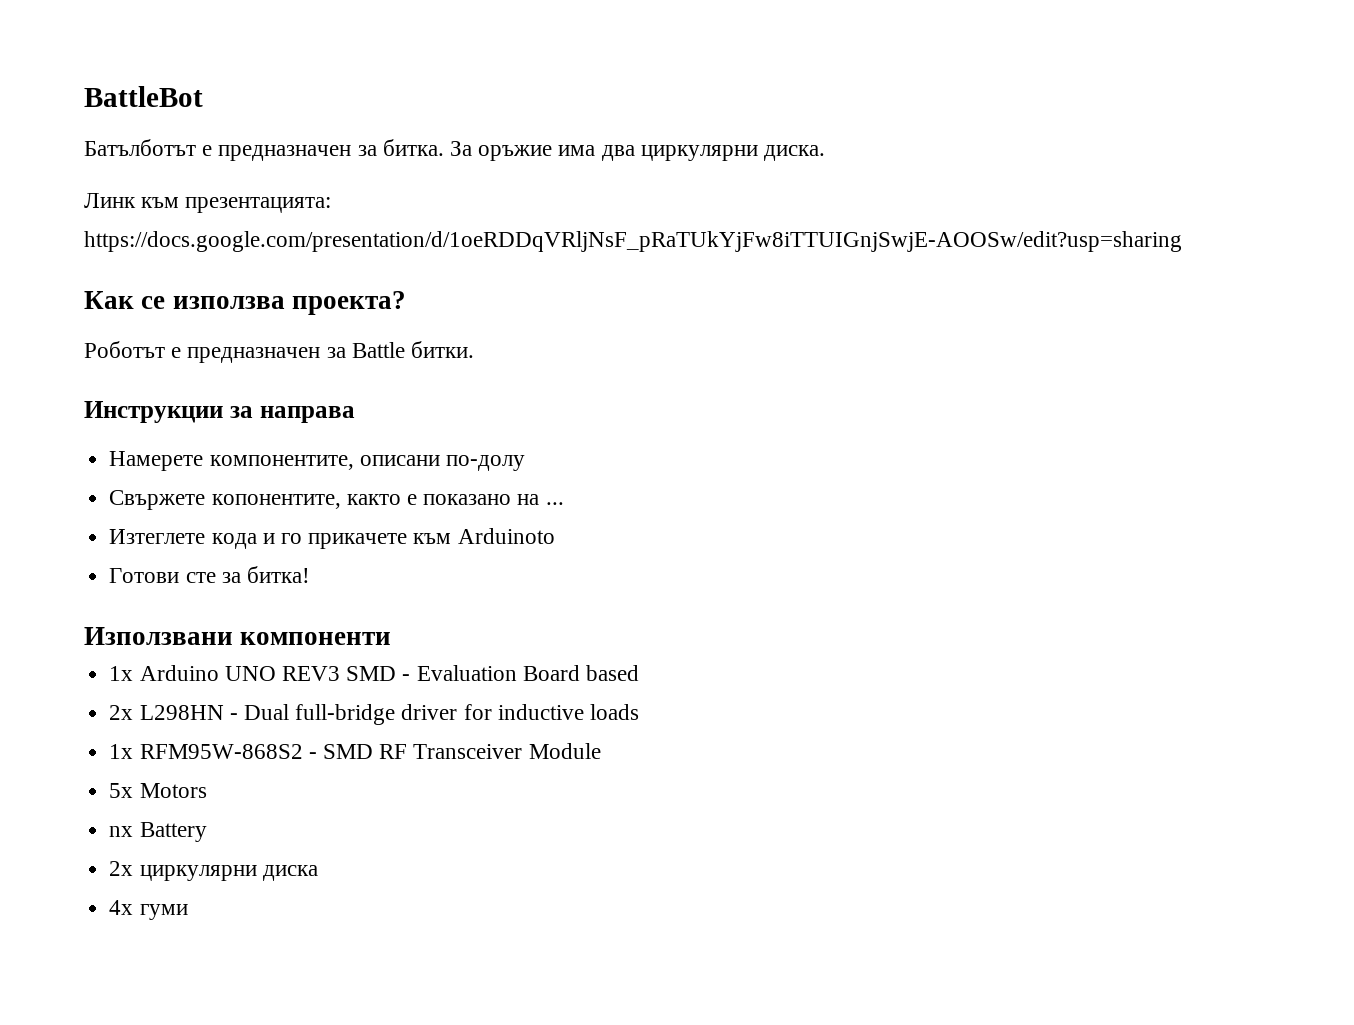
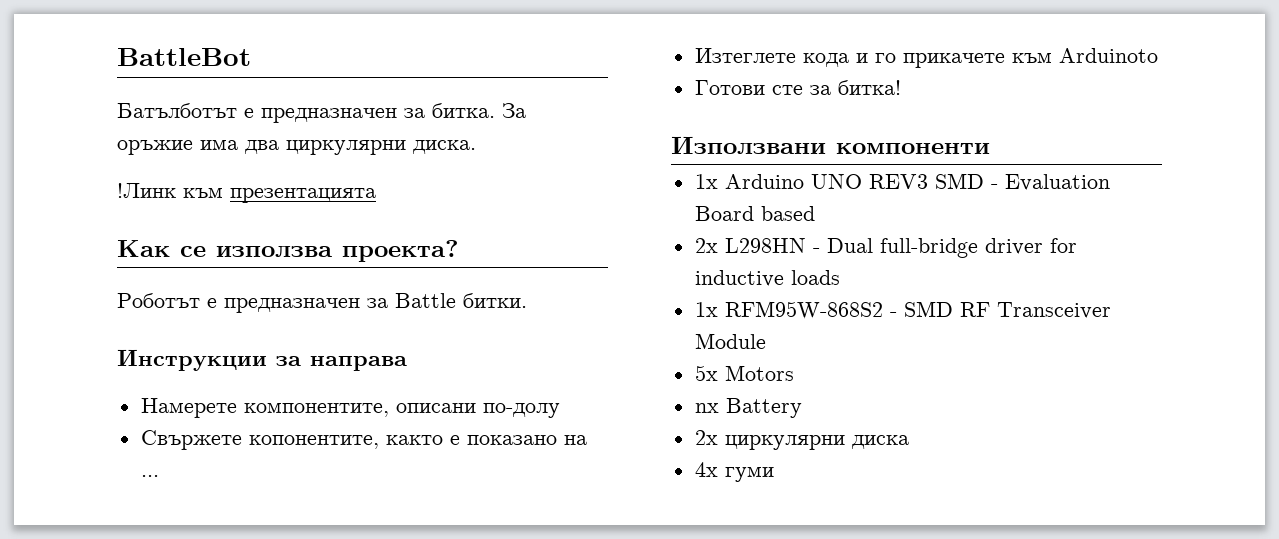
[84,193,332,213] [84,231,1182,252] Линк към презентацията: https://docs.google.com/presentation/d/1oeRDDqVRljNsF_pRaTUkYjFw8iTTUIGnjSwjE-AOOSw/edit?usp=sharing -> [117,183,376,203] !Линк към презентацията

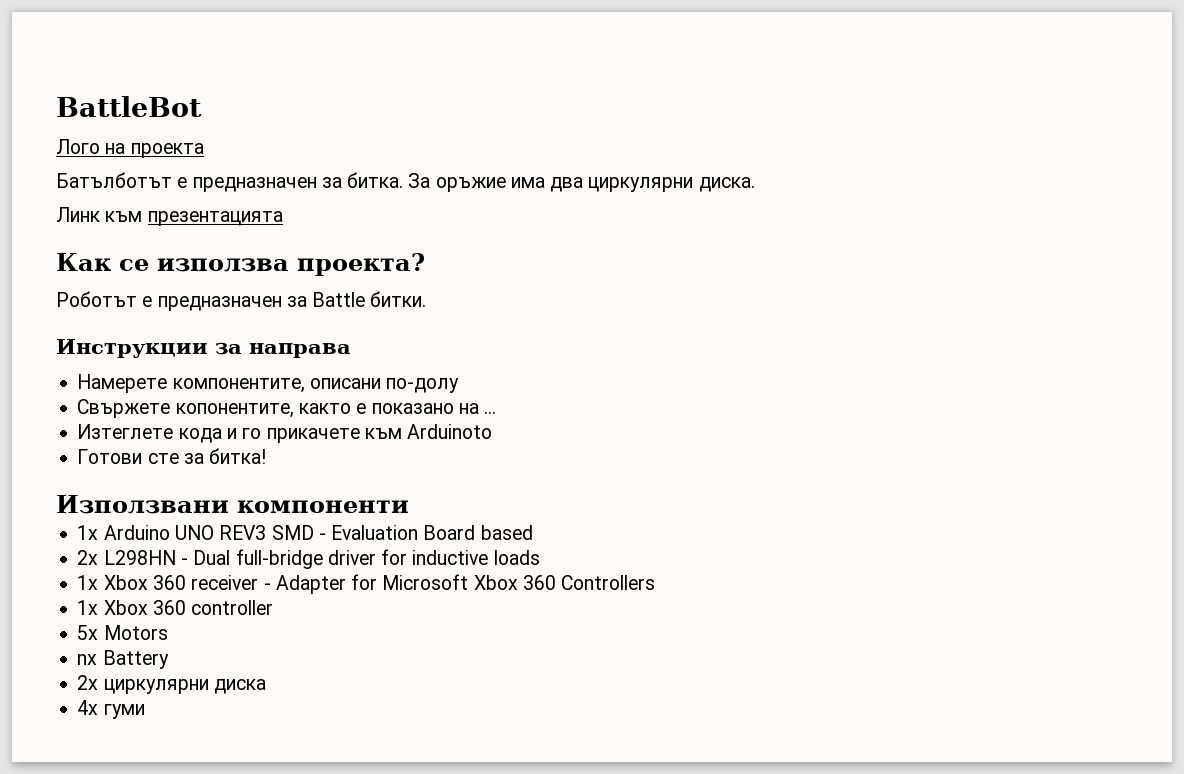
(251, 57) none -> [56,139,204,158] // Лого на проекта
[117,183,176,198] !Линк -> [56,207,100,222] Линк
[724,301,1111,319] [694,333,766,349] RFM95W-868S2 - SMD RF Transceiver Module -> [103,574,656,594] [77,600,274,615] Xbox 360 receiver - Adapter for Microsoft Xbox 360 Controllers // 1x Xbox 360 controller

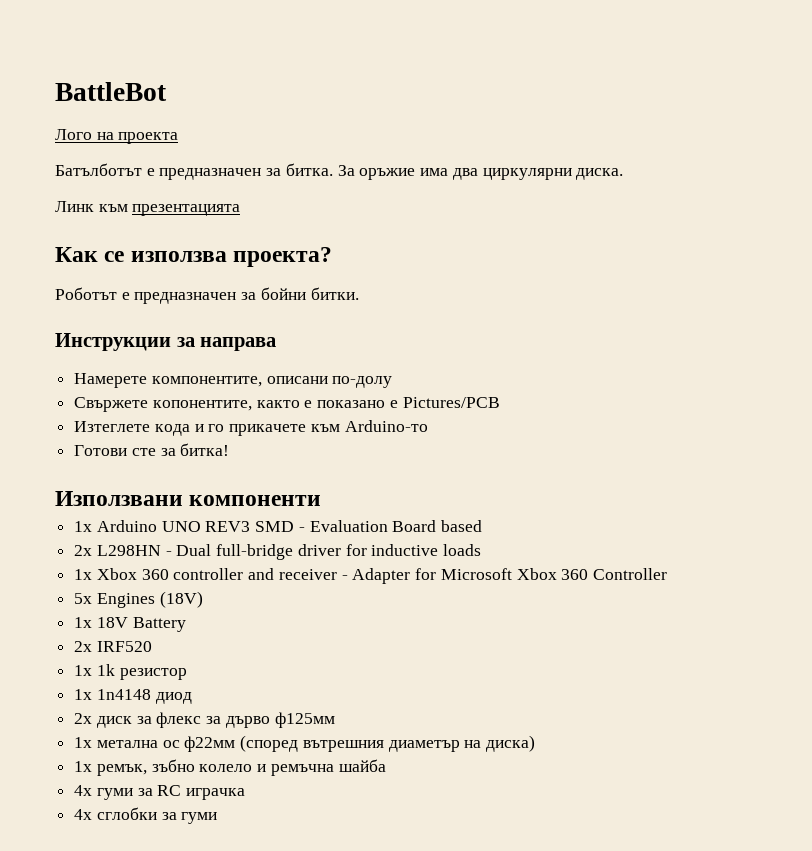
[312,292,366,307] Battle -> [260,287,306,300] бойни
[458,403,497,414] на ... -> [389,397,500,408] е Pictures/PCB
[407,424,493,439] Arduinoto -> [344,420,428,432] Arduino-то
(186, 582) none -> [173,568,275,580] controller and
[561,575,656,590] [77,600,274,615] [77,625,168,640] [77,650,169,669] [77,675,266,694] [77,700,99,715] Controllers // 1x Xbox 360 controller // 5x Motors // nx Battery // 2x циркулярни диска // 4x -> [592,568,667,580] [74,591,203,608] [74,617,186,632] [74,641,152,652] [74,664,187,680] [74,689,192,704] [74,712,335,728] [74,735,536,752] [74,759,386,776] [74,785,246,800] [74,807,177,820] Controller // 5x Engines (18V) // 1x 18V Battery // 2х IRF520 // 1х 1k резистор // 1x 1n4148 диод // 2x диск за флекс за дърво ф125мм // 1x метална ос ф22мм (според вътрешния диаметър на диска) // 1х ремък, зъбно колело и ремъчна шайба // 4х гуми за RC играчка // 4х сглобки за

